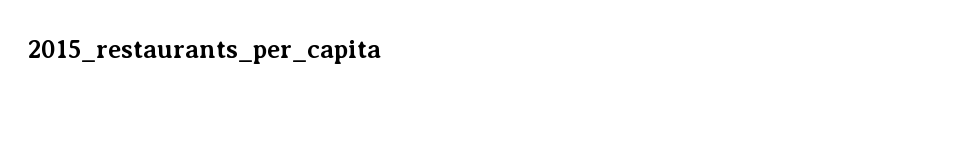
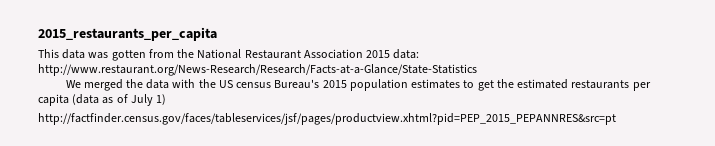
(381, 52) none -> [38,49,420,61] [38,64,477,76] [65,79,651,91] [38,94,167,106] [38,113,616,125] // This data was gotten from the National Restaurant Association 2015 data: http://www.restaurant.org/News-Research/Research/Facts-at-a-Glance/State-Statistics // We merged the data with the US census Bureau's 2015 population estimates to get the estimated restaurants per capita (data as of July 1) // http://factfinder.census.gov/faces/tableservices/jsf/pages/productview.xhtml?pid=PEP_2015_PEPANNRES&src=pt

